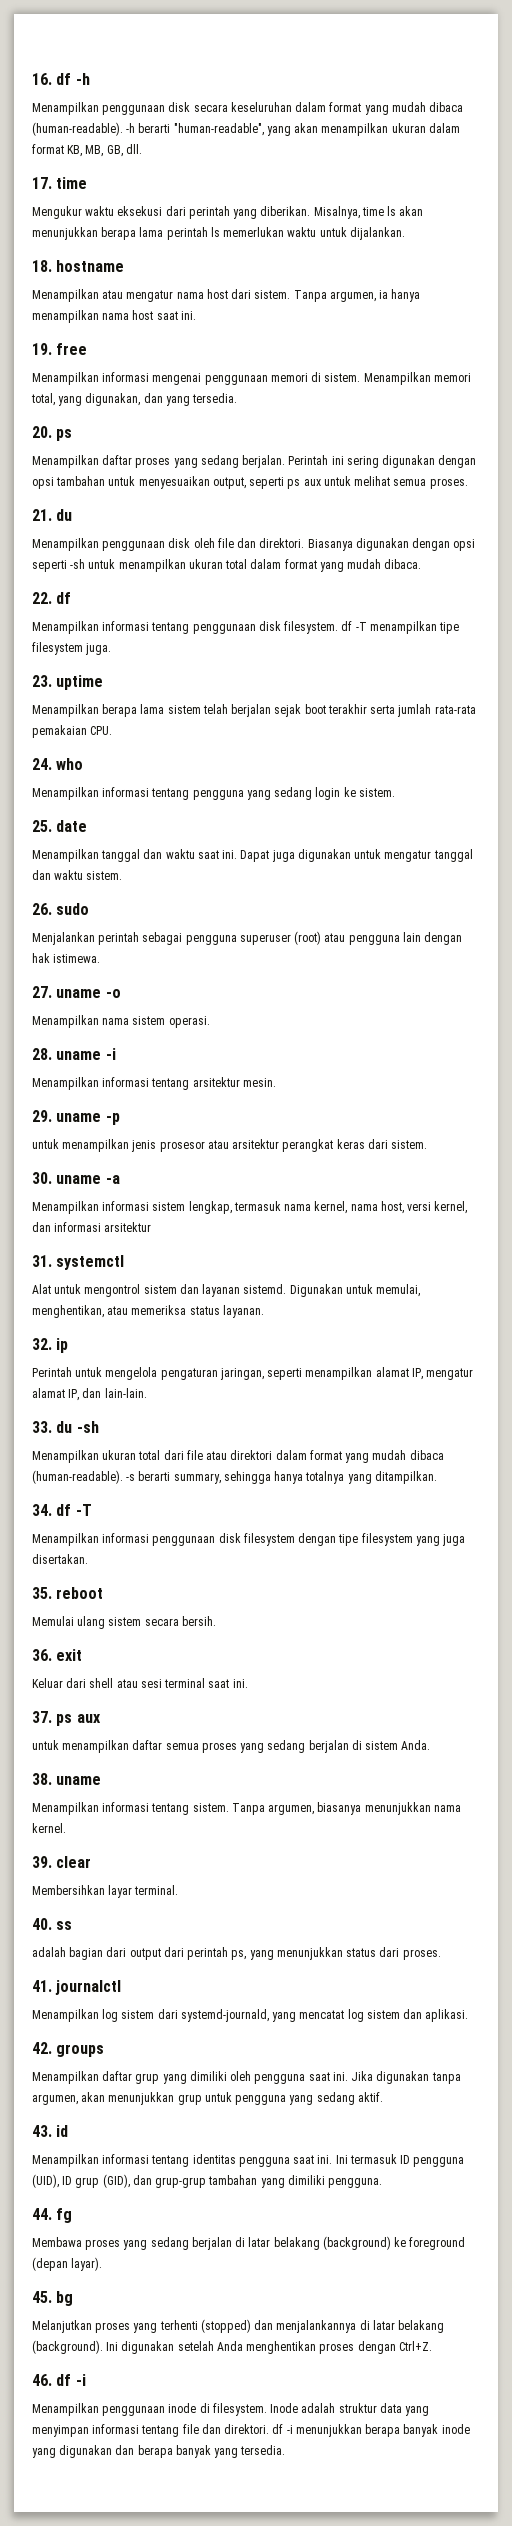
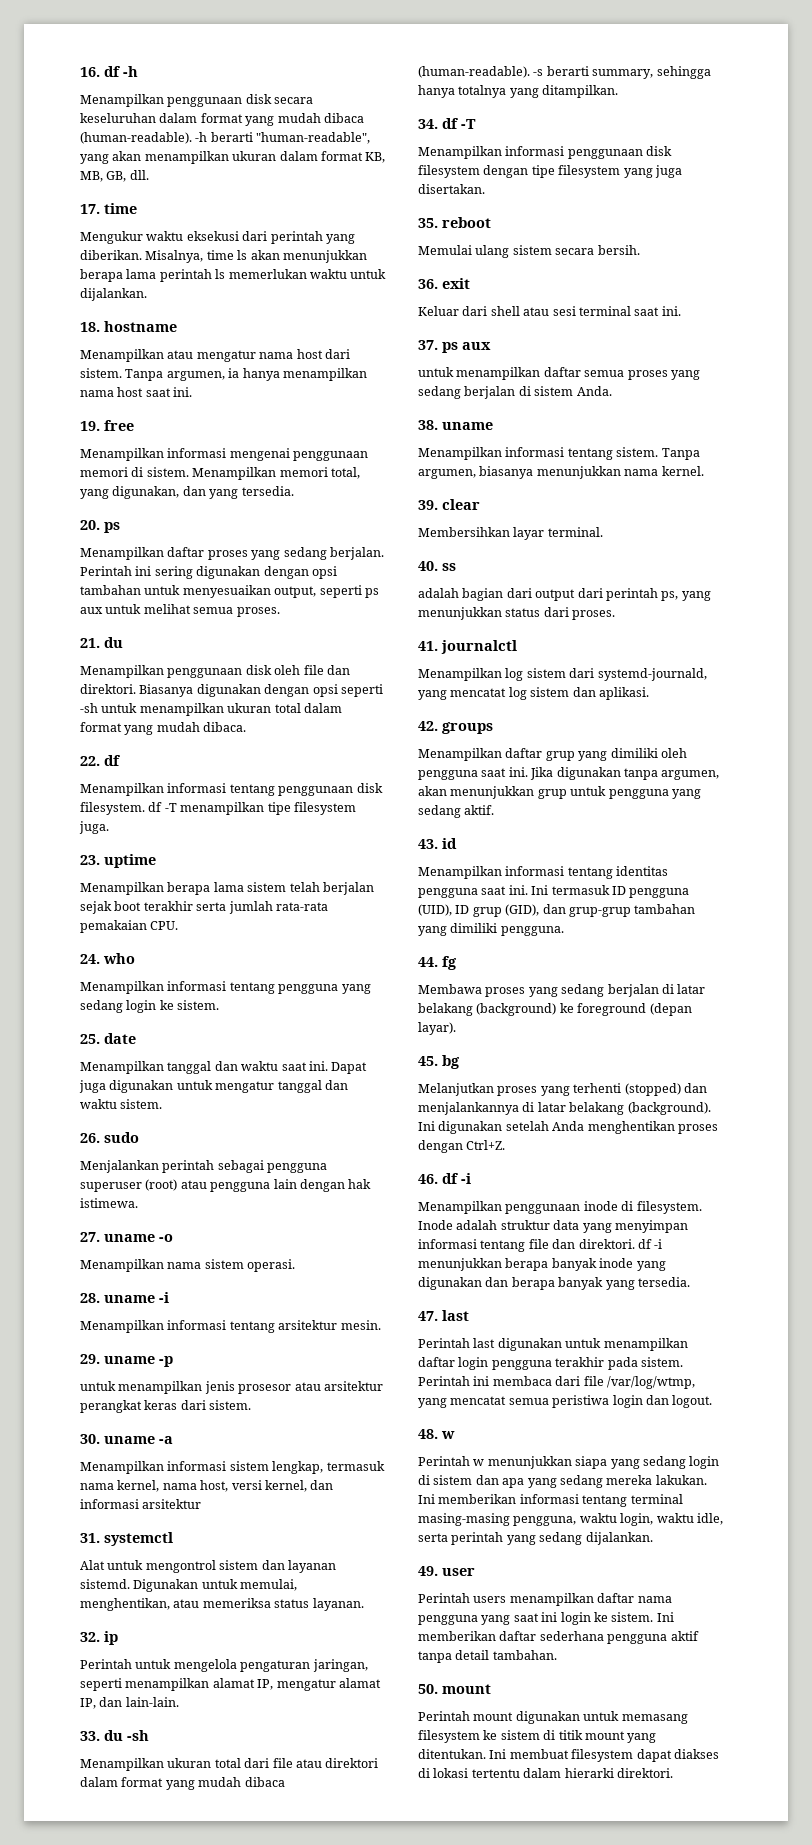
(286, 2450) none -> [418,1310,469,1321] [418,1338,688,1351] [418,1357,683,1370] [418,1376,695,1389] [418,1395,713,1408] [418,1429,455,1439] [418,1456,720,1469] [418,1475,707,1488] [418,1494,683,1507] [418,1513,723,1526] [418,1532,653,1545] [418,1566,475,1576] [418,1593,672,1606] [418,1612,674,1625] [418,1631,699,1644] [418,1650,557,1663] [418,1684,491,1694] [418,1711,688,1724] [418,1730,657,1743] [418,1749,719,1762] [418,1768,673,1778] // 47. last // Perintah last digunakan untuk menampilkan daftar login pengguna terakhir pada sistem. Perintah ini membaca dari file /var/log/wtmp, yang mencatat semua peristiwa login dan logout. // 48. w // Perintah w menunjukkan siapa yang sedang login di sistem dan apa yang sedang mereka lakukan. Ini memberikan informasi tentang terminal masing-masing pengguna, waktu login, waktu idle, serta perintah yang sedang dijalankan. // 49. user // Perintah users menampilkan daftar nama pengguna yang saat ini login ke sistem. Ini memberikan daftar sederhana pengguna aktif tanpa detail tambahan. // 50. mount // Perintah mount digunakan untuk memasang filesystem ke sistem di titik mount yang ditentukan. Ini membuat filesystem dapat diakses di lokasi tertentu dalam hierarki direktori.

